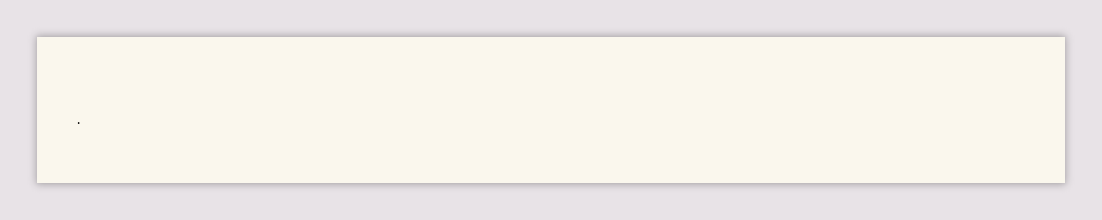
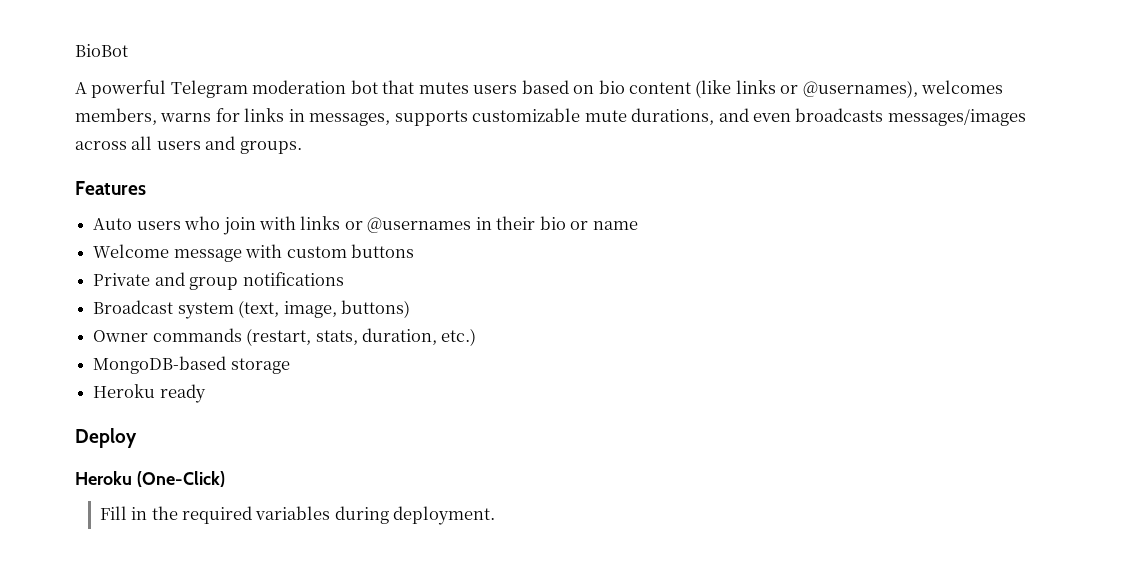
[77,122,80,124] . -> [75,44,128,57] [75,80,1004,98] [75,108,1026,126] [75,136,302,154] [75,181,146,195] [93,216,638,235] [93,244,414,262] [93,272,344,290] [93,300,410,319] [93,328,477,346] [93,356,290,374] [93,384,206,403] [75,428,137,448] [75,471,225,487] [99,506,496,525] BioBot // A powerful Telegram moderation bot that mutes users based on bio content (like links or @usernames), welcomes members, warns for links in messages, supports customizable mute durations, and even broadcasts messages/images across all users and groups. // Features // Auto users who join with links or @usernames in their bio or name // Welcome message with custom buttons // Private and group notifications // Broadcast system (text, image, buttons) // Owner commands (restart, stats, duration, etc.) // MongoDB-based storage // Heroku ready // Deploy // Heroku (One-Click) // Fill in the required variables during deployment.

